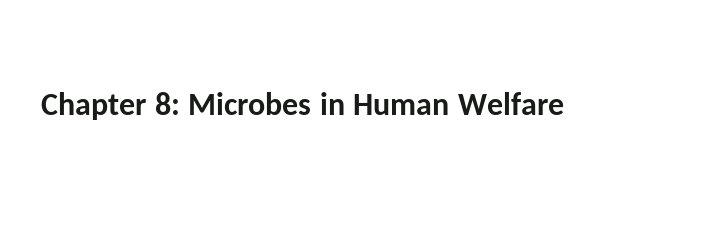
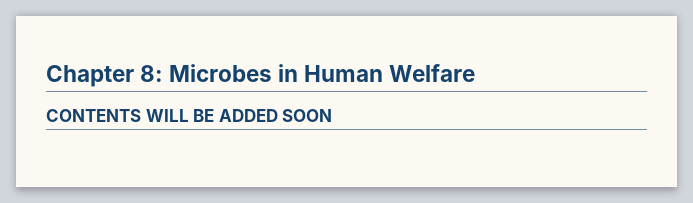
(564, 103) none -> [46,109,333,122] // CONTENTS WILL BE ADDED SOON

